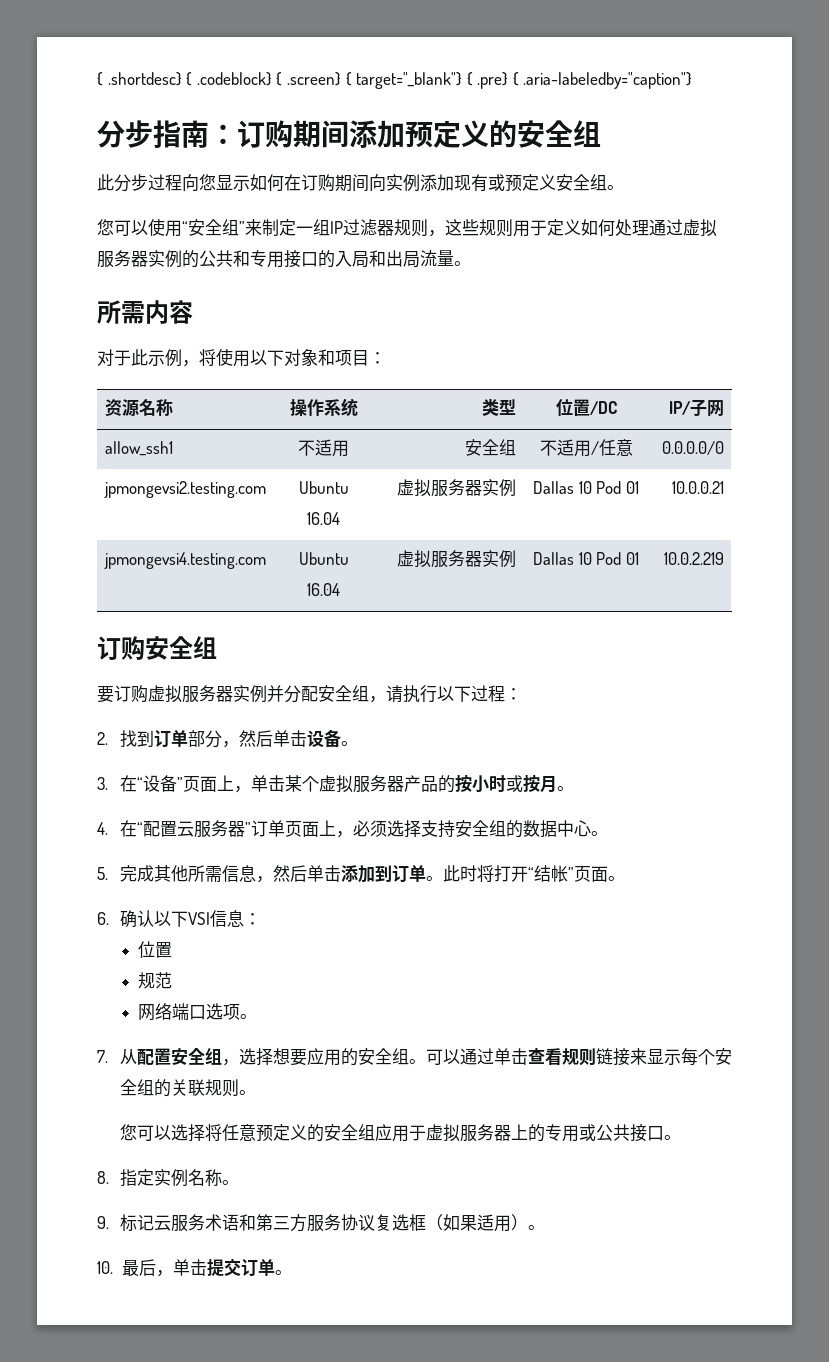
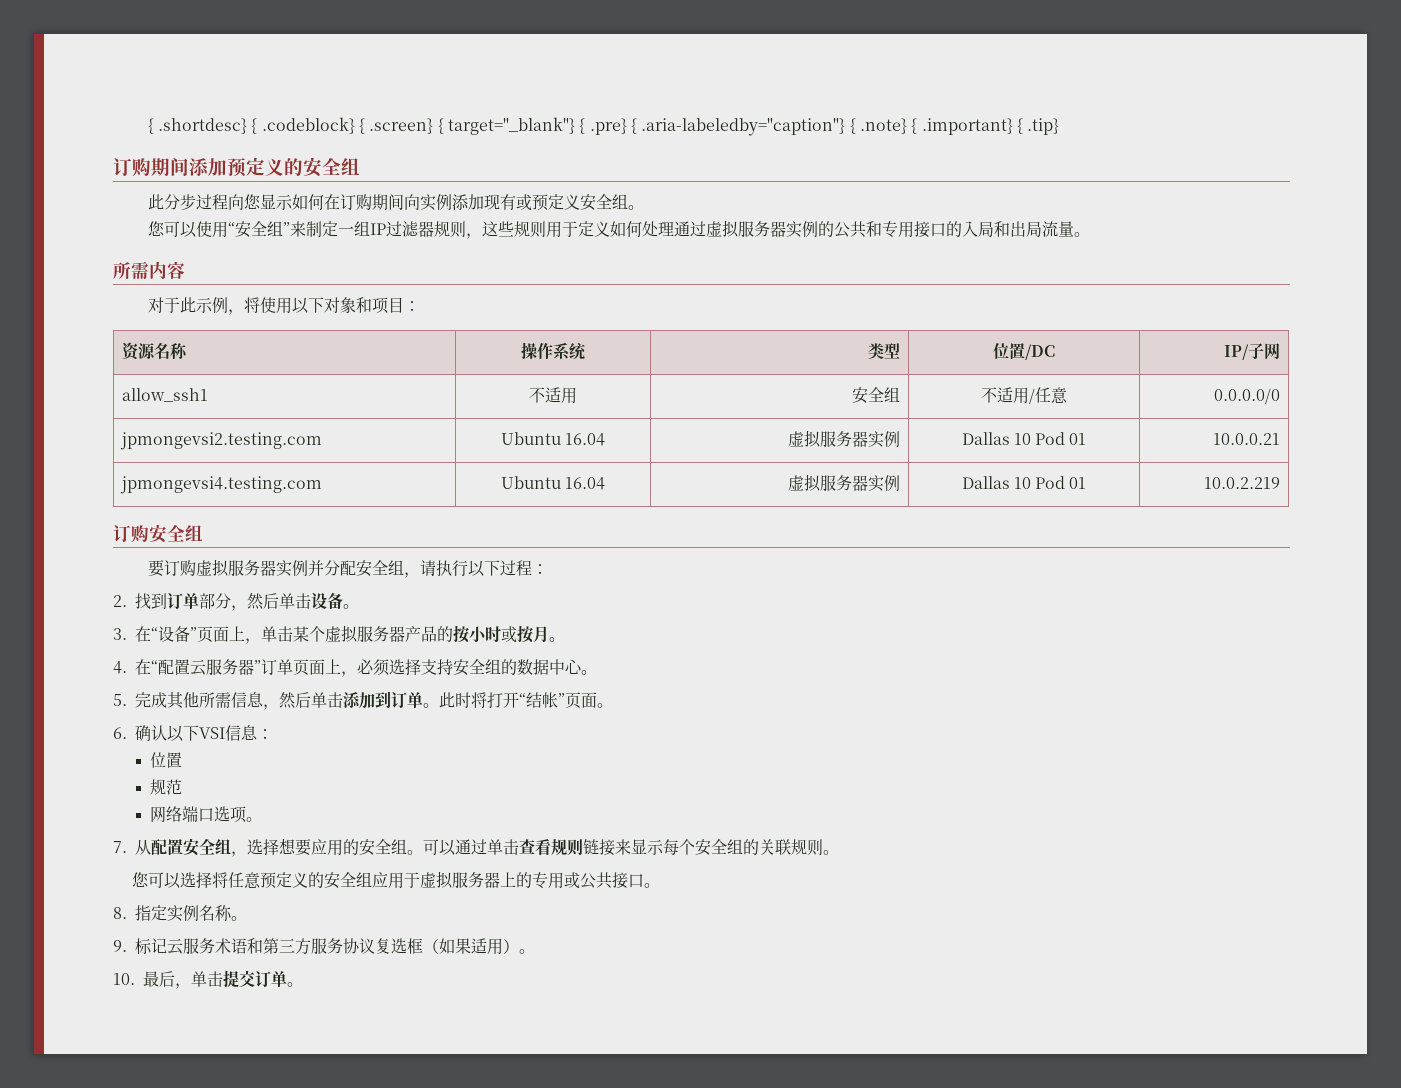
[97,120,237,148] // 分步指南： -> [849,118,1060,135] { .note} { .important} { .tip} //

